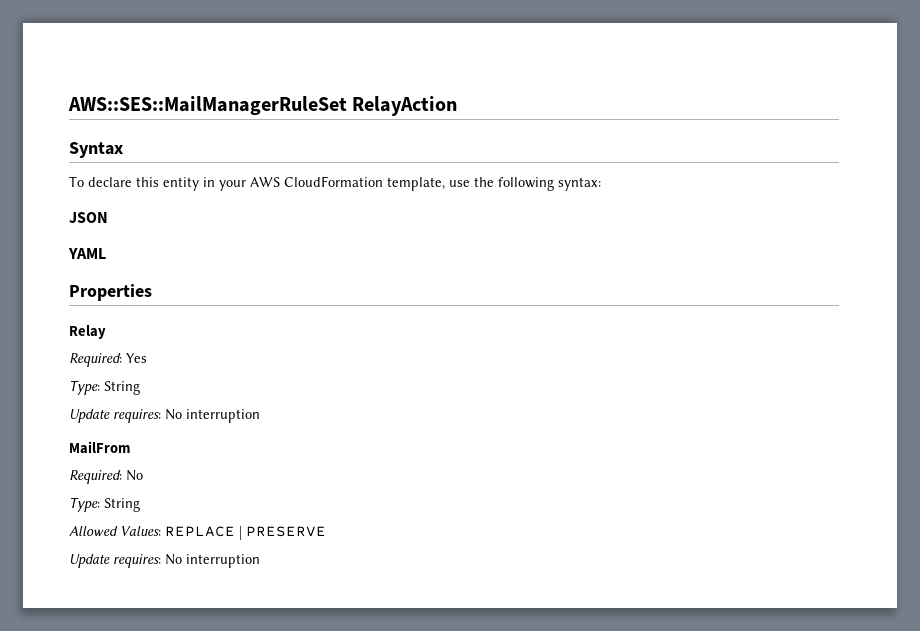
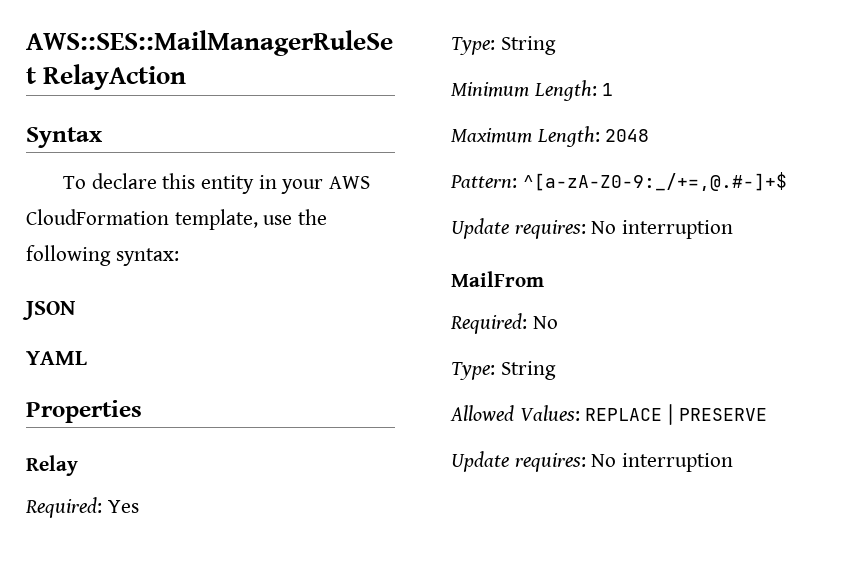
(140, 388) none -> [451,80,614,101] [451,126,650,147] [450,172,787,191] // Minimum Length: 1 // Maximum Length: 2048 // Pattern: ^[a-zA-Z0-9:_/+=,@.#-]+$

